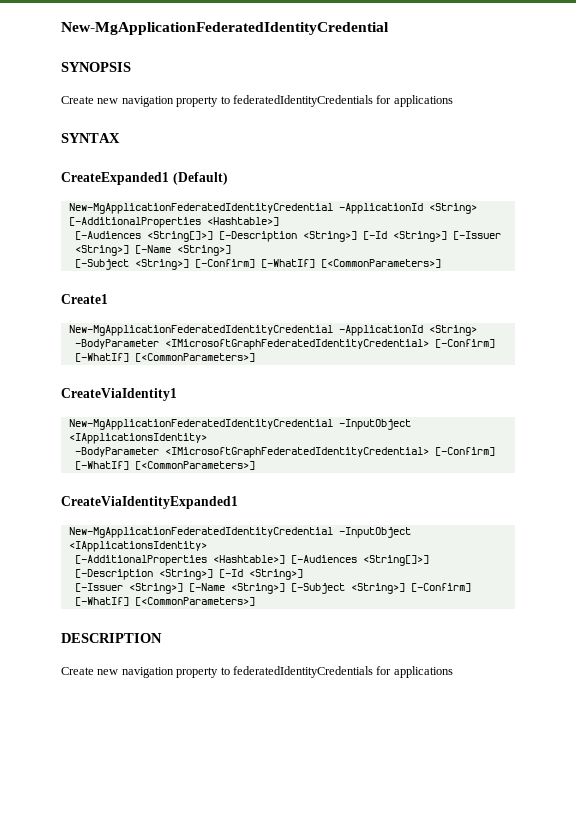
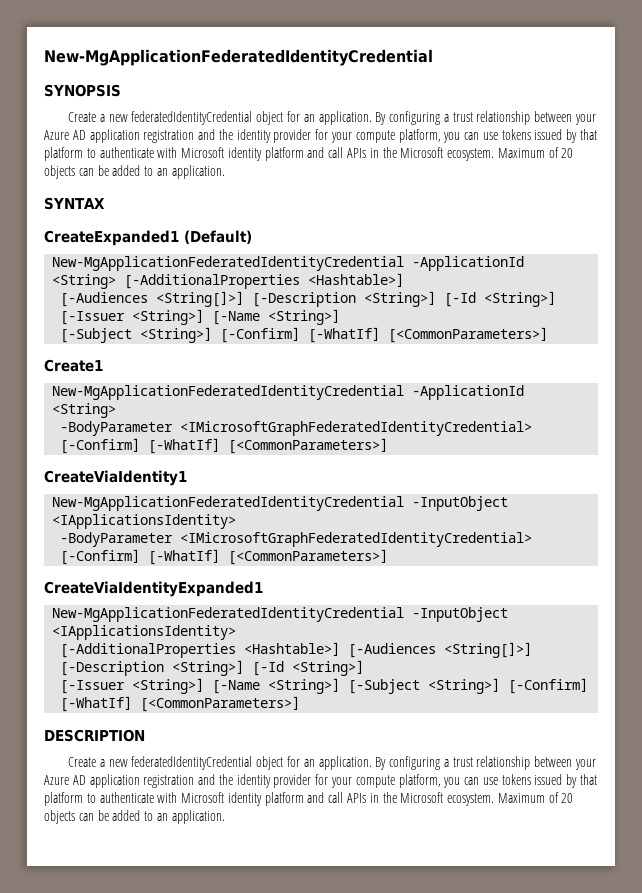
[97,95,453,107] new navigation property to federatedIdentityCredentials for applications -> [99,111,597,125] [44,129,598,143] [44,147,574,161] [44,165,225,179] a new federatedIdentityCredential object for an application. By configuring a trust relationship between your Azure AD application registration and the identity provider for your compute platform, you can use tokens issued by that platform to authenticate with Microsoft identity platform and call APIs in the Microsoft ecosystem. Maximum of 20 objects can be added to an application.
[97,666,453,678] new navigation property to federatedIdentityCredentials for applications -> [99,756,597,770] [44,774,598,788] [44,792,574,806] [44,810,225,824] a new federatedIdentityCredential object for an application. By configuring a trust relationship between your Azure AD application registration and the identity provider for your compute platform, you can use tokens issued by that platform to authenticate with Microsoft identity platform and call APIs in the Microsoft ecosystem. Maximum of 20 objects can be added to an application.

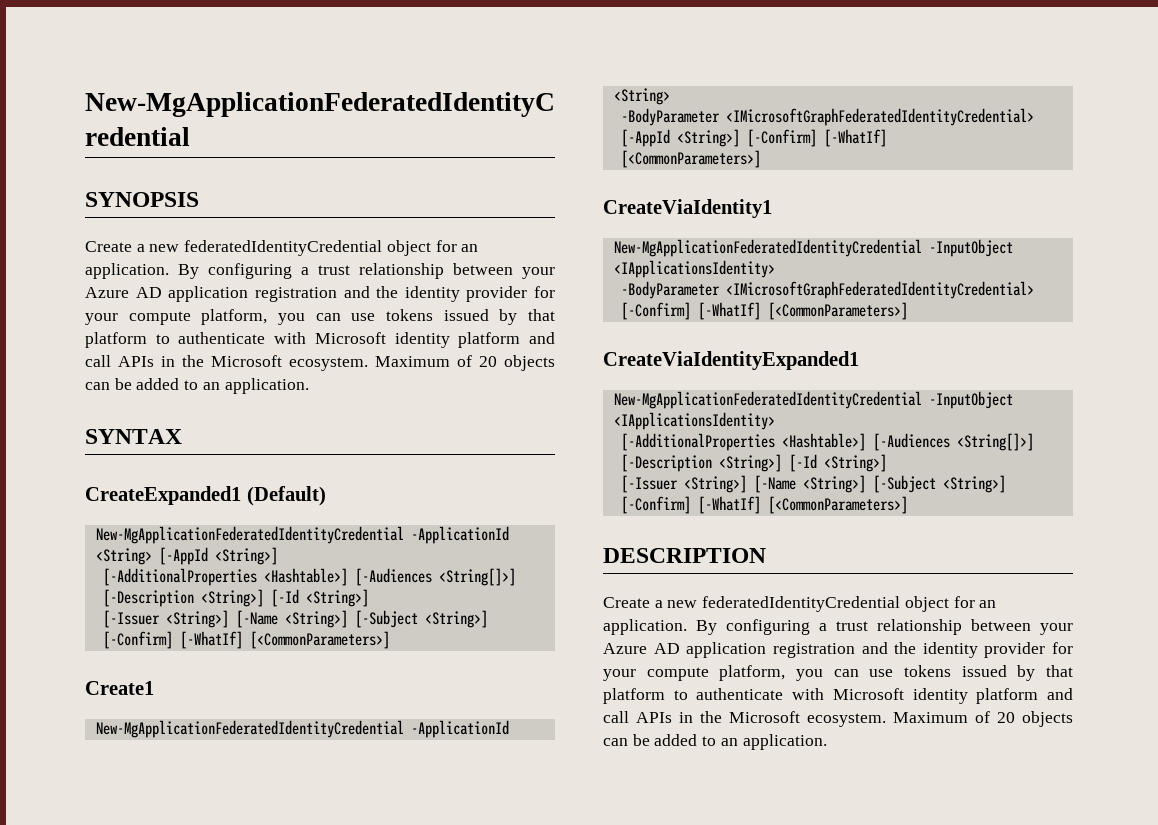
[124,273,405,289] [60,291,557,307] [60,309,341,325] [-AdditionalProperties <Hashtable>] // [-Audiences <String[]>] [-Description <String>] [-Id <String>] [-Issuer <String>] [-Name <String>] // -> [158,547,278,565] [102,568,516,586] [102,589,369,607] [102,610,348,628] [-AppId <String>] // [-AdditionalProperties <Hashtable>] [-Audiences <String[]>] [-Description <String>] [-Id <String>] // [-Issuer <String>] [-Name <String>]
[60,438,221,454] [-Confirm] [-WhatIf] -> [620,129,887,147] [-AppId <String>] [-Confirm] [-WhatIf] //

